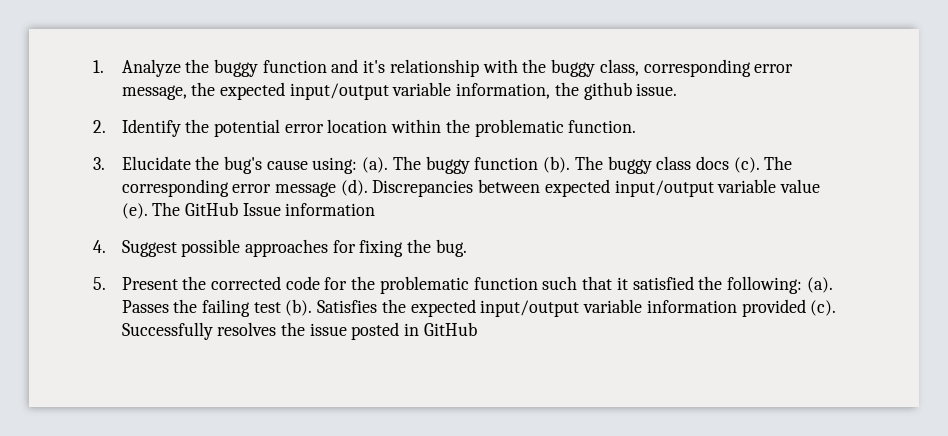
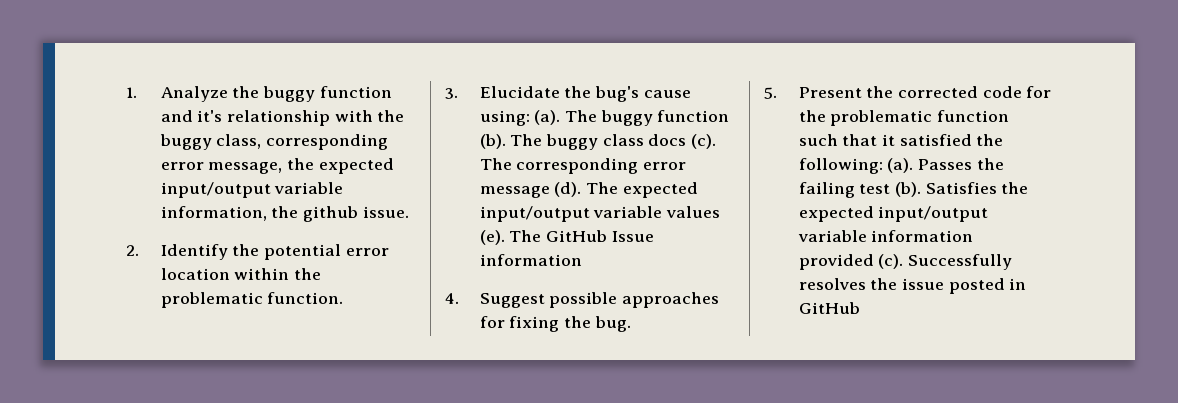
[372,179,821,197] Discrepancies between expected input/output variable value -> [585,182,698,198] [479,206,720,222] The expected input/output variable values

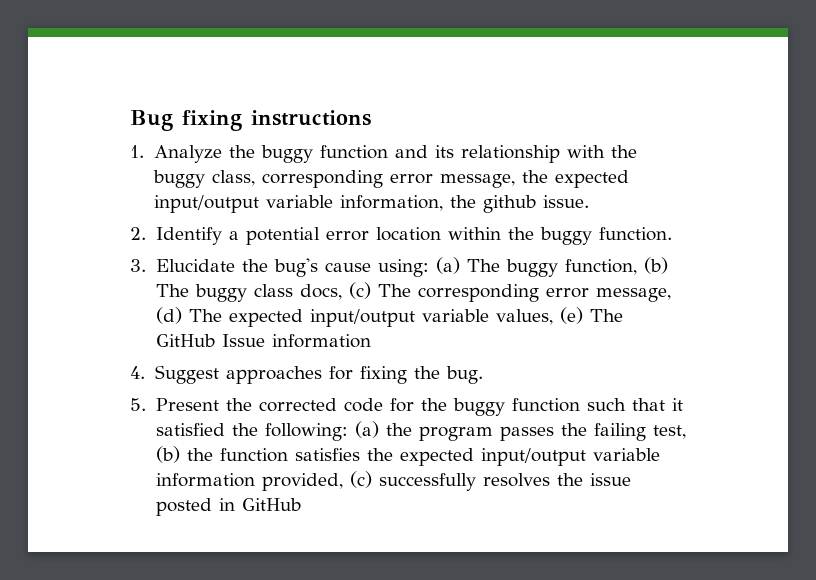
(126, 92) none -> [130,110,371,131] Bug fixing instructions //
[197,110,223,122] it's -> [434,145,454,158] its
[232,244,260,256] the -> [228,231,239,240] a
[160,292,263,308] problematic -> [539,227,592,245] buggy
[534,110,730,126] [479,134,506,149] (a). The buggy function (b). -> [435,257,668,277] (a) The buggy function, (b)
[648,134,717,149] docs (c). -> [299,282,371,300] docs, (c)
[479,182,582,198] message (d). -> [595,288,671,302] [155,307,182,324] message, (d)
[665,206,720,218] [479,230,505,245] values (e). -> [495,307,583,325] values, (e)
[549,292,618,308] possible -> (219, 374) none
[830,110,933,126] problematic -> [452,398,505,416] buggy
[887,158,1004,173] [798,182,997,198] (a). Passes the failing test (b). Satisfies -> [354,421,686,441] [155,446,360,463] (a) the program passes the failing test, (b) the function satisfies
[798,254,1012,270] provided (c). Successfully -> [261,471,476,491] provided, (c) successfully

